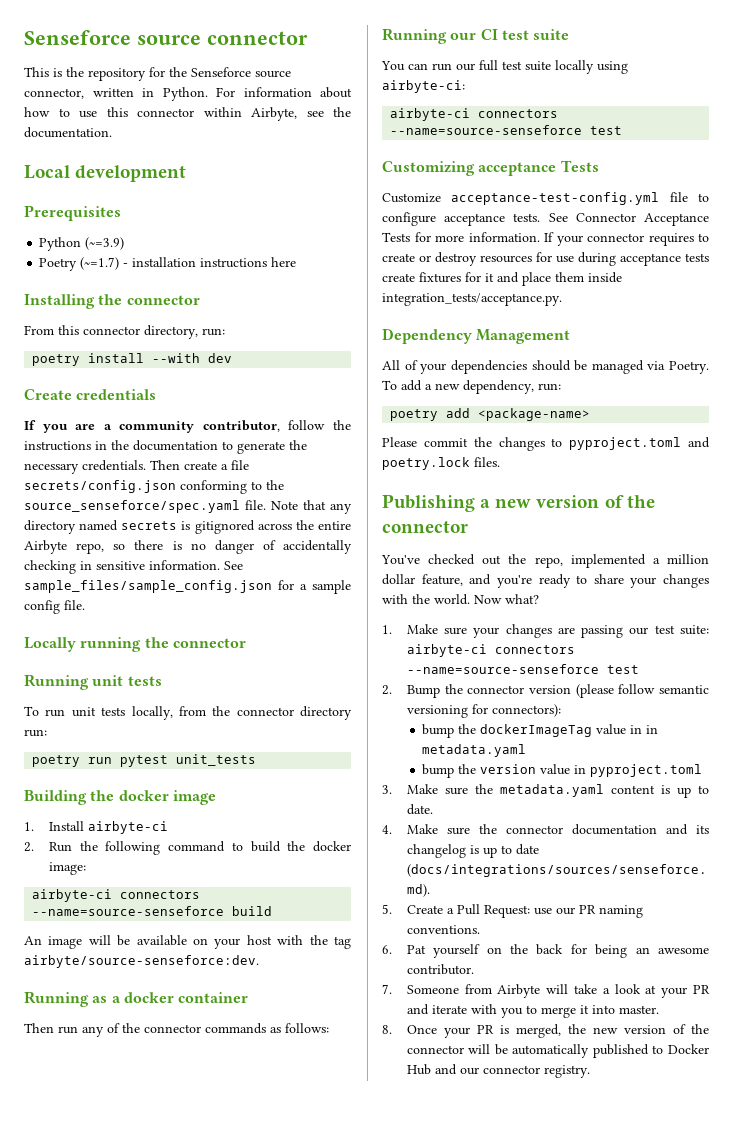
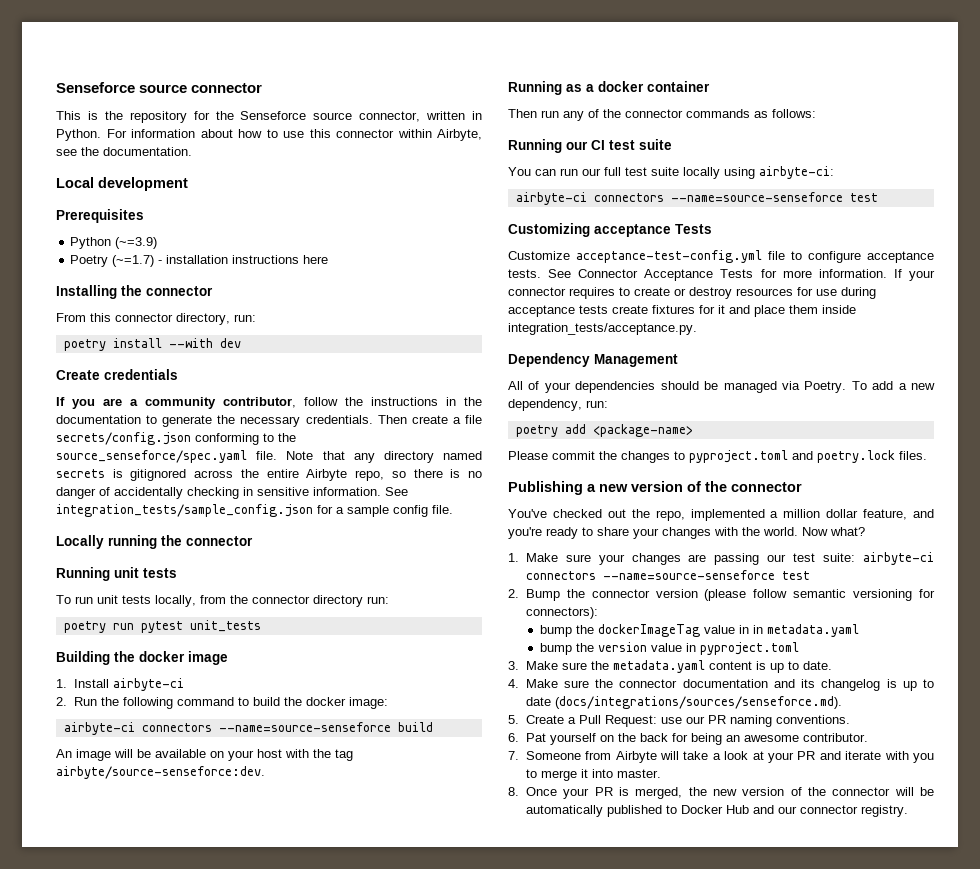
[24,580,272,593] sample_files/sample_config.json -> [56,504,313,517] integration_tests/sample_config.json

